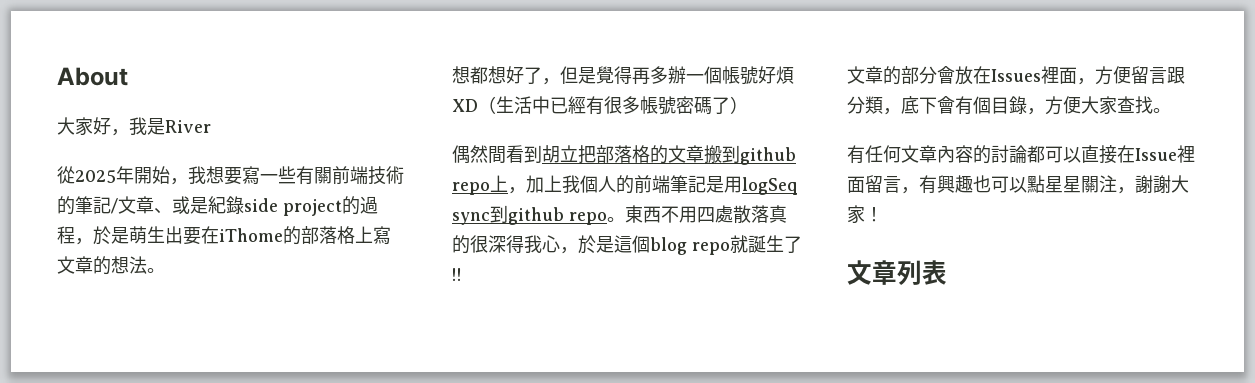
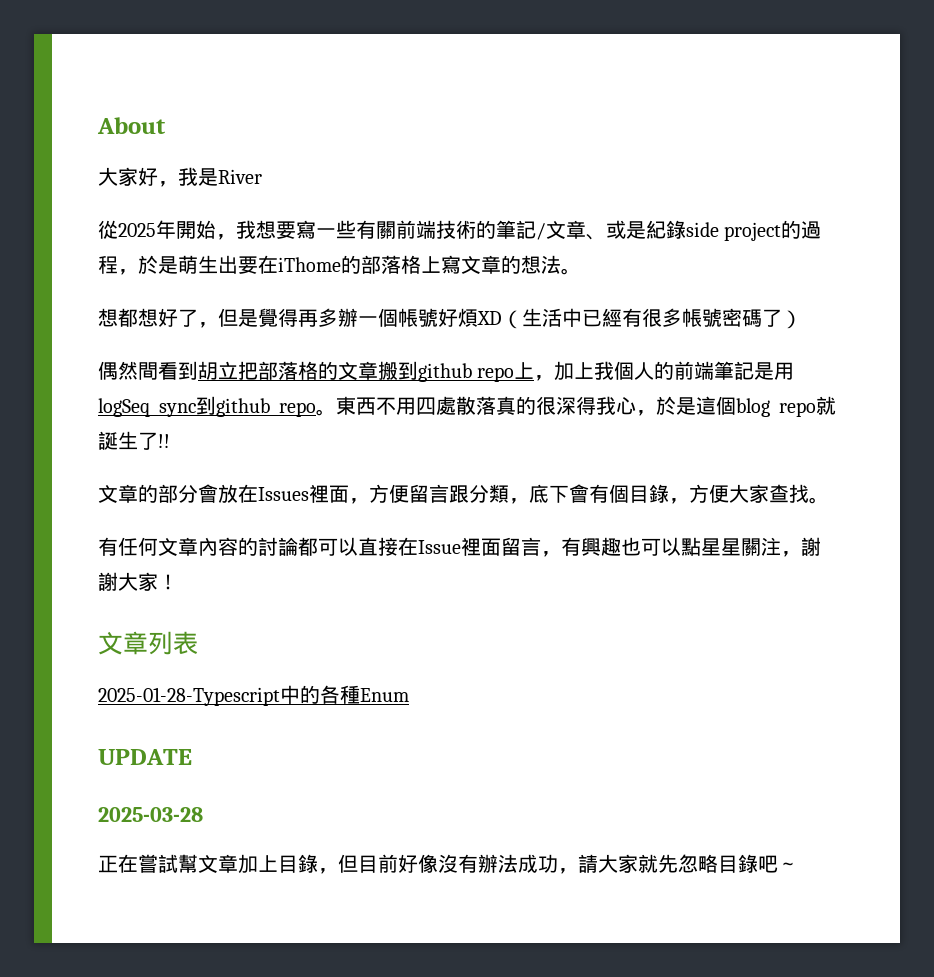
(947, 272) none -> [98,685,409,706] [98,749,192,765] [98,807,203,822] [98,854,798,874] // 2025-01-28-Typescript中的各種Enum // UPDATE // 2025-03-28 // 正在嘗試幫文章加上目錄，但目前好像沒有辦法成功，請大家就先忽略目錄吧～

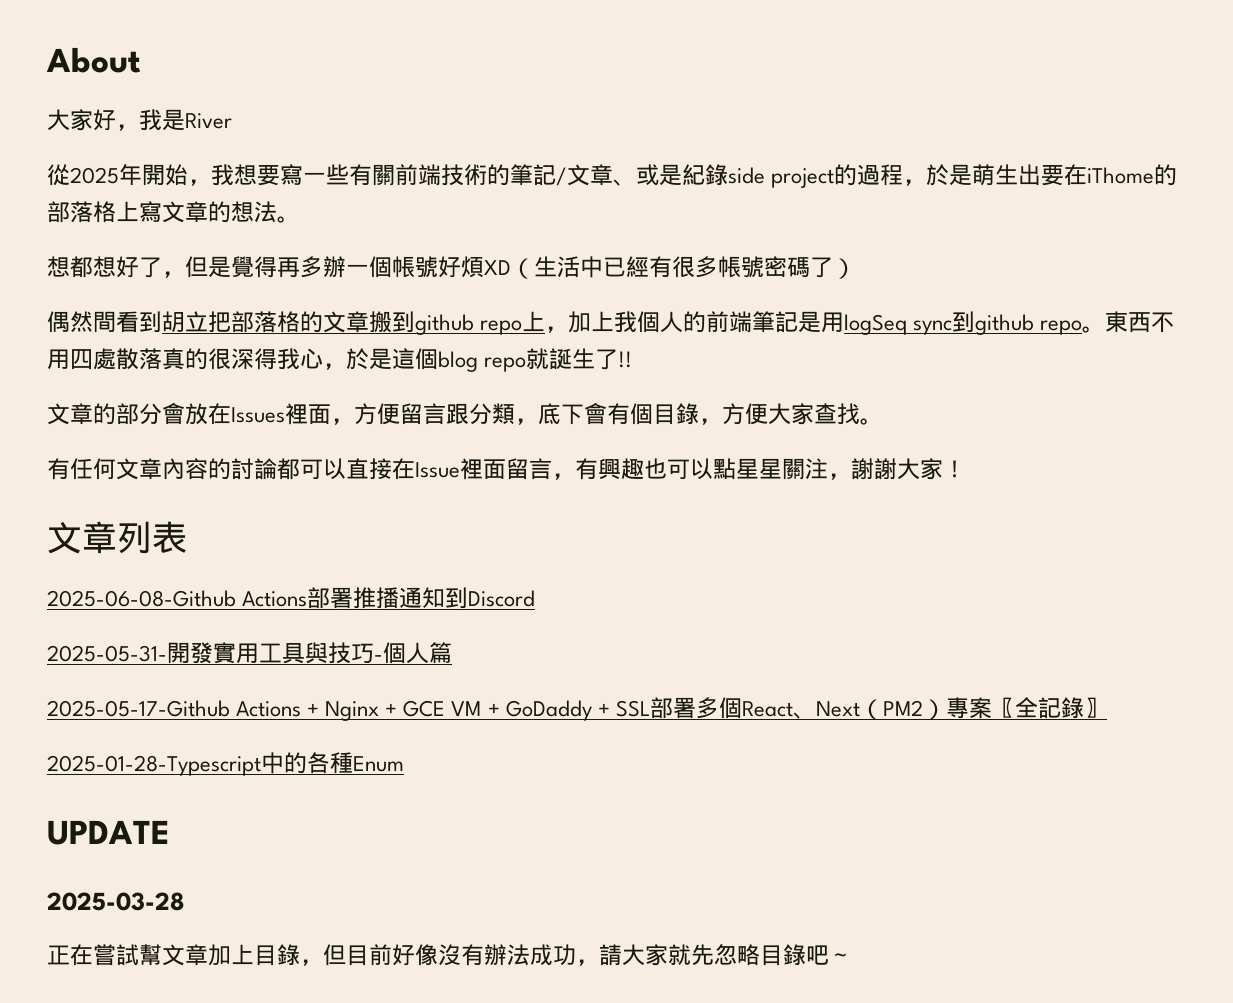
(198, 643) none -> [47,587,536,609] [47,642,452,664] [47,697,1107,721] // 2025-06-08-Github Actions部署推播通知到Discord // 2025-05-31-開發實用工具與技巧-個人篇 // 2025-05-17-Github Actions + Nginx + GCE VM + GoDaddy + SSL部署多個React、Next（PM2）專案〖全記錄〗

